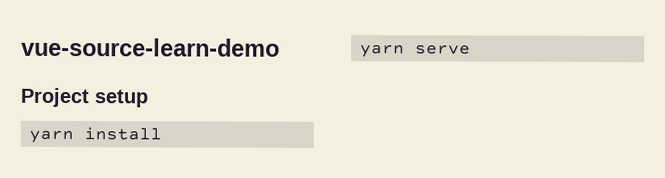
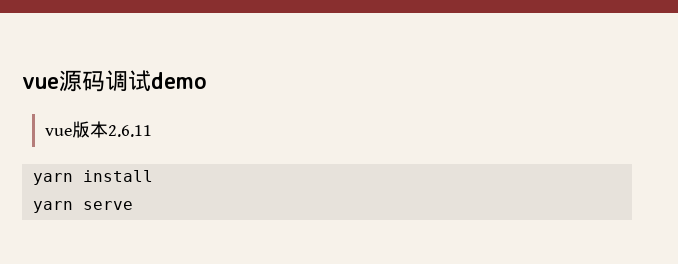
[21,37,280,57] [20,87,148,108] vue-source-learn-demo // Project setup -> [22,70,207,92] [44,121,152,138] vue源码调试demo // vue版本2.6.11

